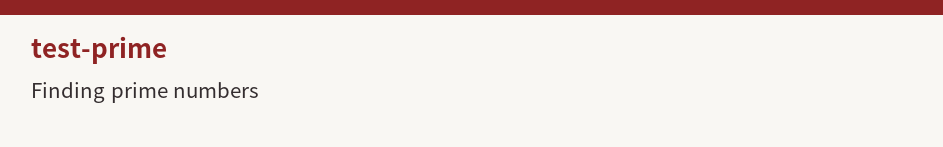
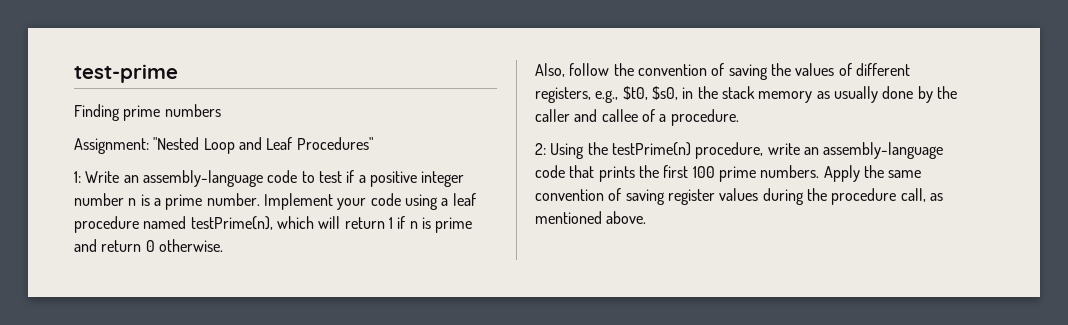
(260, 90) none -> [74,137,373,154] [74,170,465,187] [74,193,476,210] [74,216,473,233] [74,239,223,252] [535,63,910,80] [535,86,957,103] [535,109,739,126] [535,142,944,159] [535,165,922,182] [535,188,943,205] [535,211,647,224] // Assignment: "Nested Loop and Leaf Procedures" // 1: Write an assembly-language code to test if a positive integer number n is a prime number. Implement your code using a leaf procedure named testPrime(n), which will return 1 if n is prime and return 0 otherwise. // Also, follow the convention of saving the values of different registers, e.g., $t0, $s0, in the stack memory as usually done by the caller and callee of a procedure. // 2: Using the testPrime(n) procedure, write an assembly-language code that prints the first 100 prime numbers. Apply the same convention of saving register values during the procedure call, as mentioned above.

